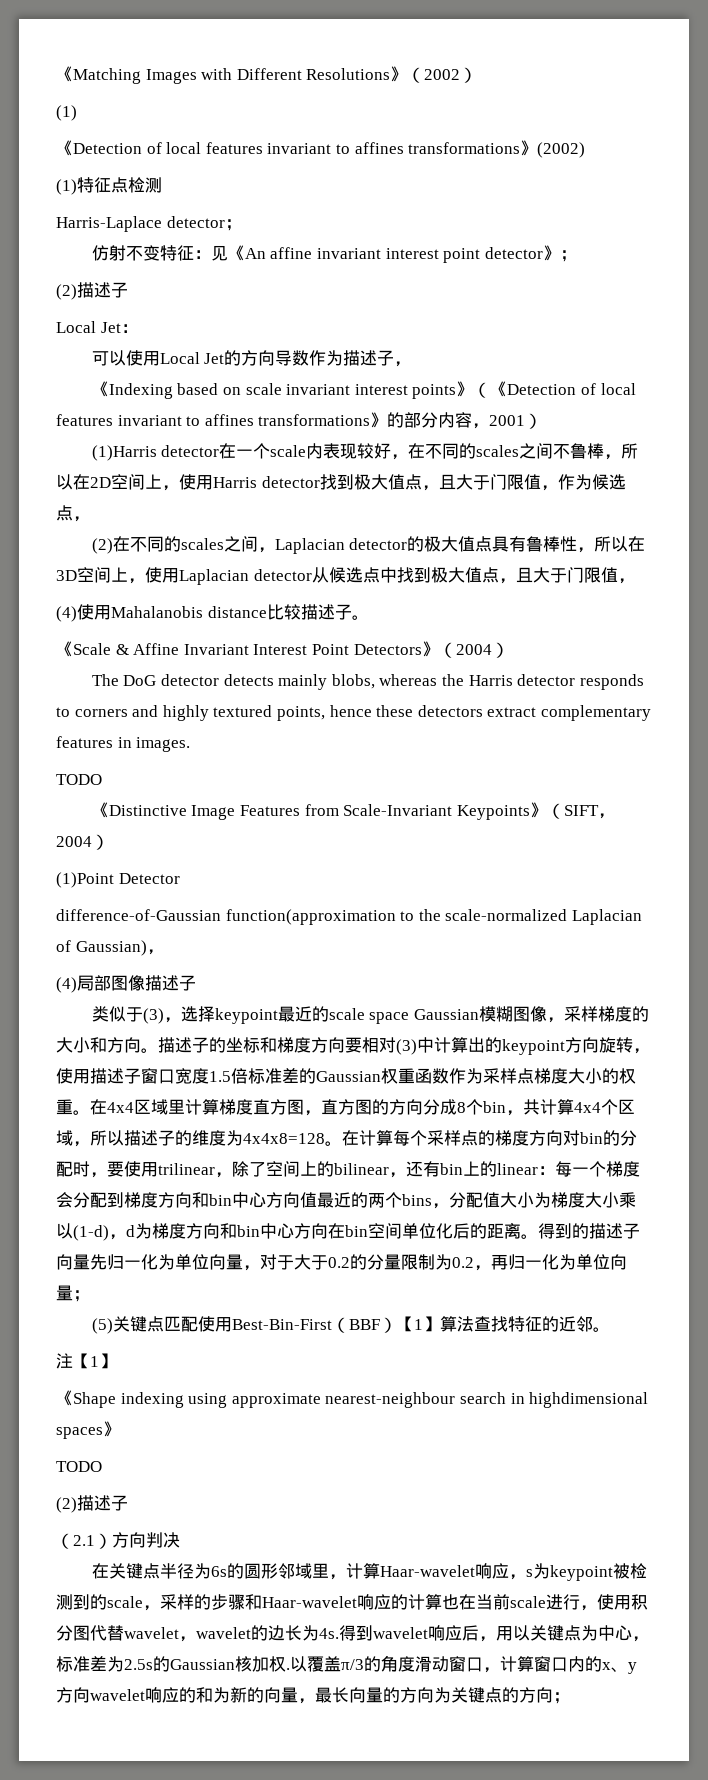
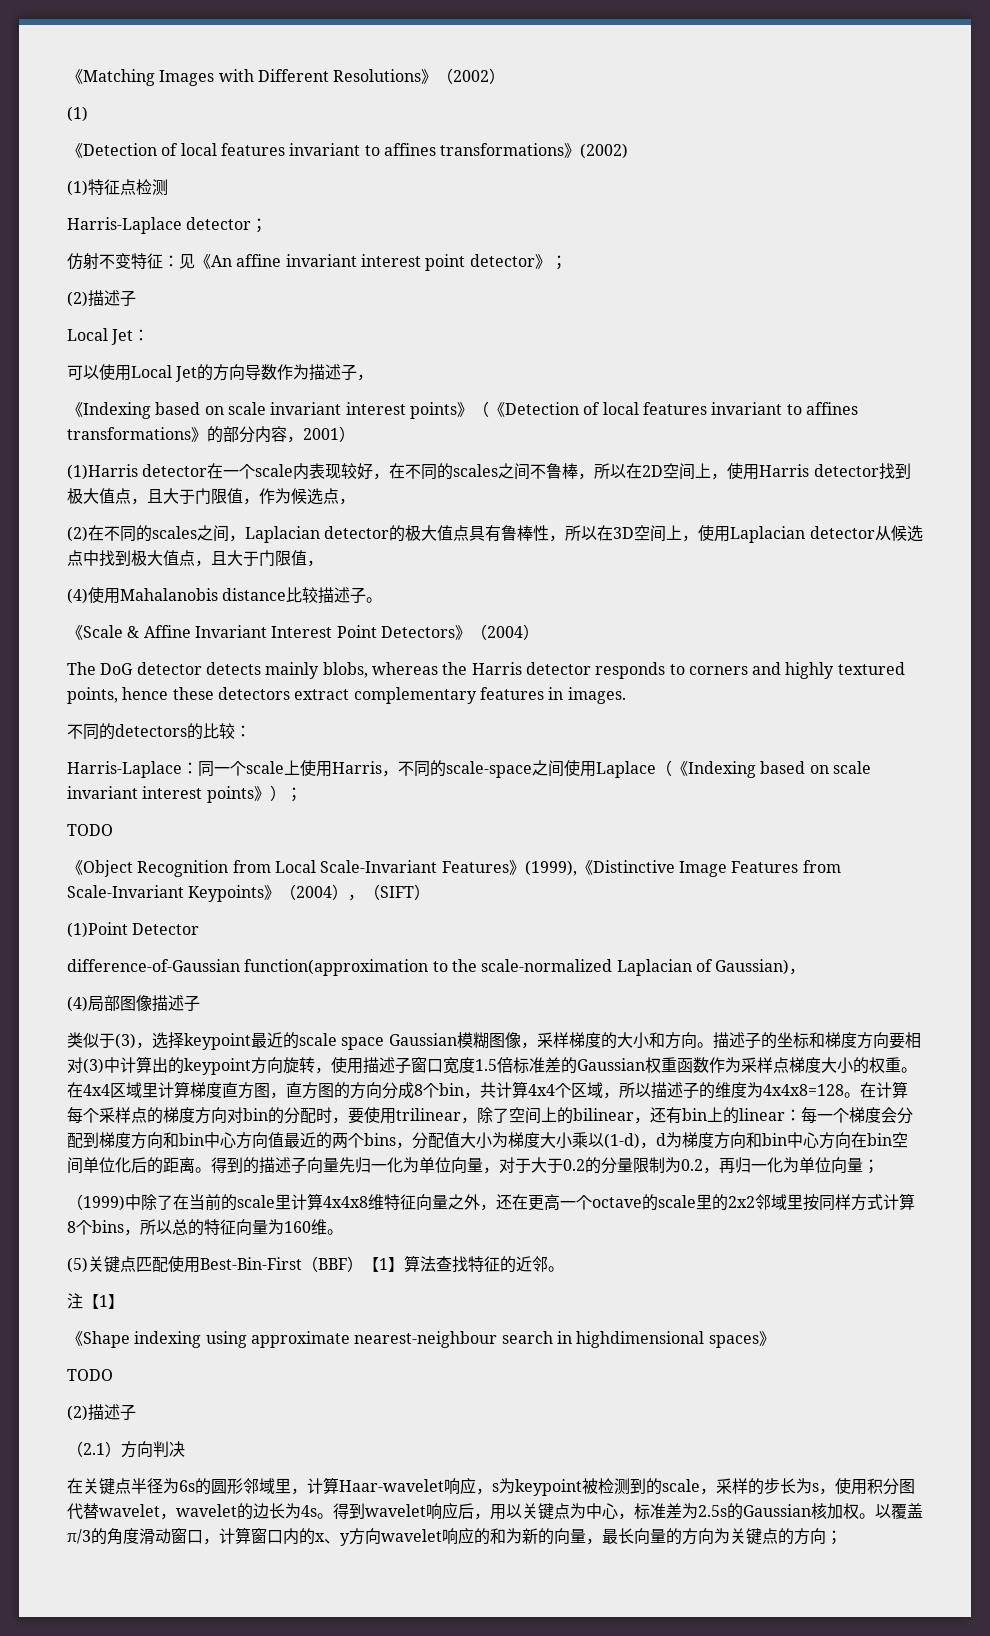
[56,774,102,785] TODO // -> [67,723,251,740] [67,760,871,778] [67,785,302,803] [67,824,113,836] [67,860,577,877] 不同的detectors的比较： // Harris-Laplace：同一个scale上使用Harris，不同的scale-space之间使用Laplace（《Indexing based on scale invariant interest points》）； // TODO // 《Object Recognition from Local Scale-Invariant Features》(1999),
[563,805,615,819] [56,836,92,847] SIFT，2004 -> [296,884,415,901] 2004），（SIFT
(90, 1296) none -> [67,1193,915,1211] [67,1219,343,1236] // （1999)中除了在当前的scale里计算4x4x8维特征向量之外，还在更高一个octave的scale里的2x2邻域里按同样方式计算8个bins，所以总的特征向量为160维。
[228,1594,580,1610] 骤和Haar-wavelet响应的计算也在当前scale进行 -> [780,1478,819,1494] 长为s
[319,1628,339,1639] 4s. -> [301,1505,333,1519] 4s。
[286,1668,290,1670] . -> [859,1513,875,1519] 。

